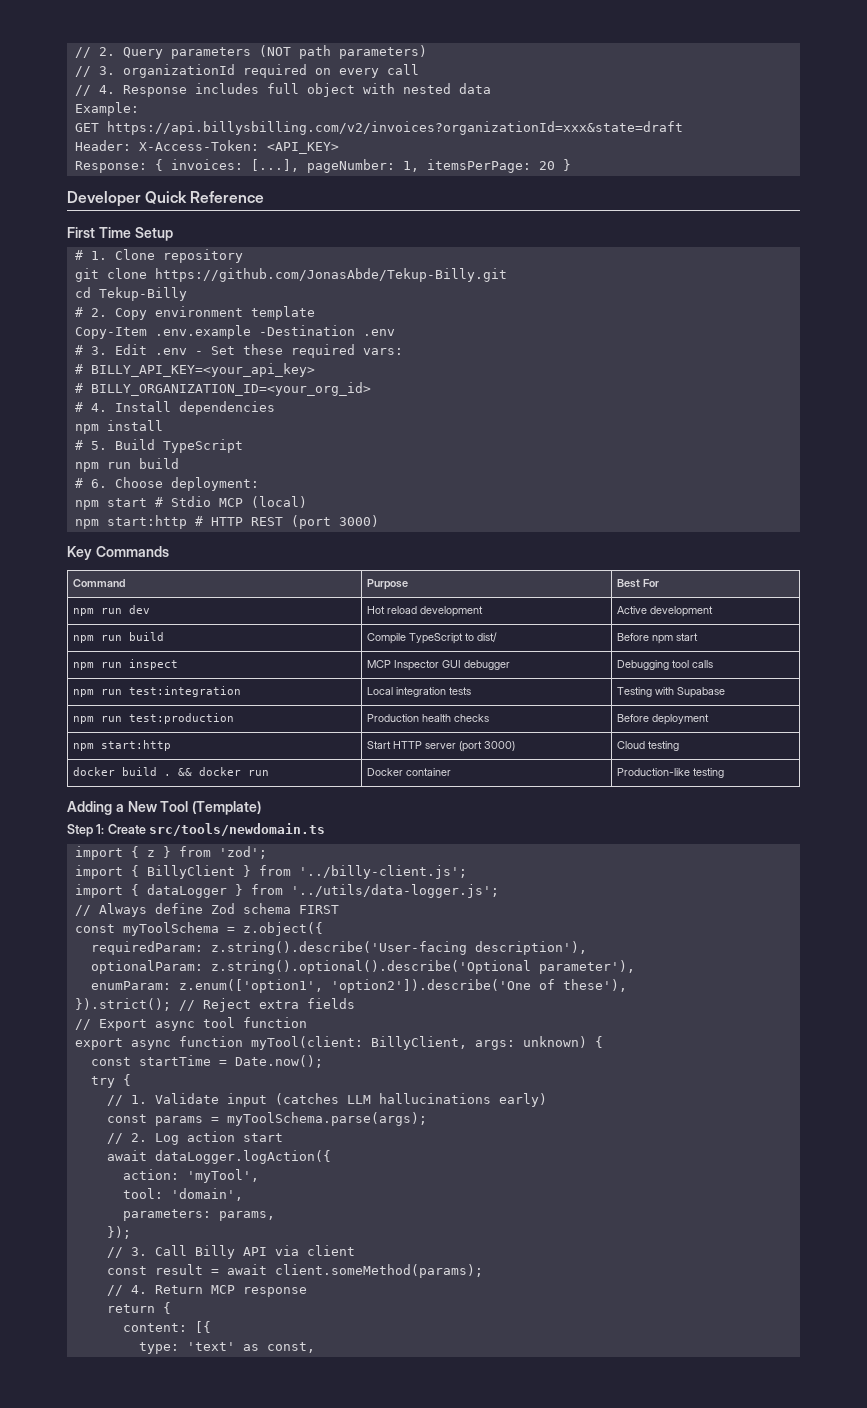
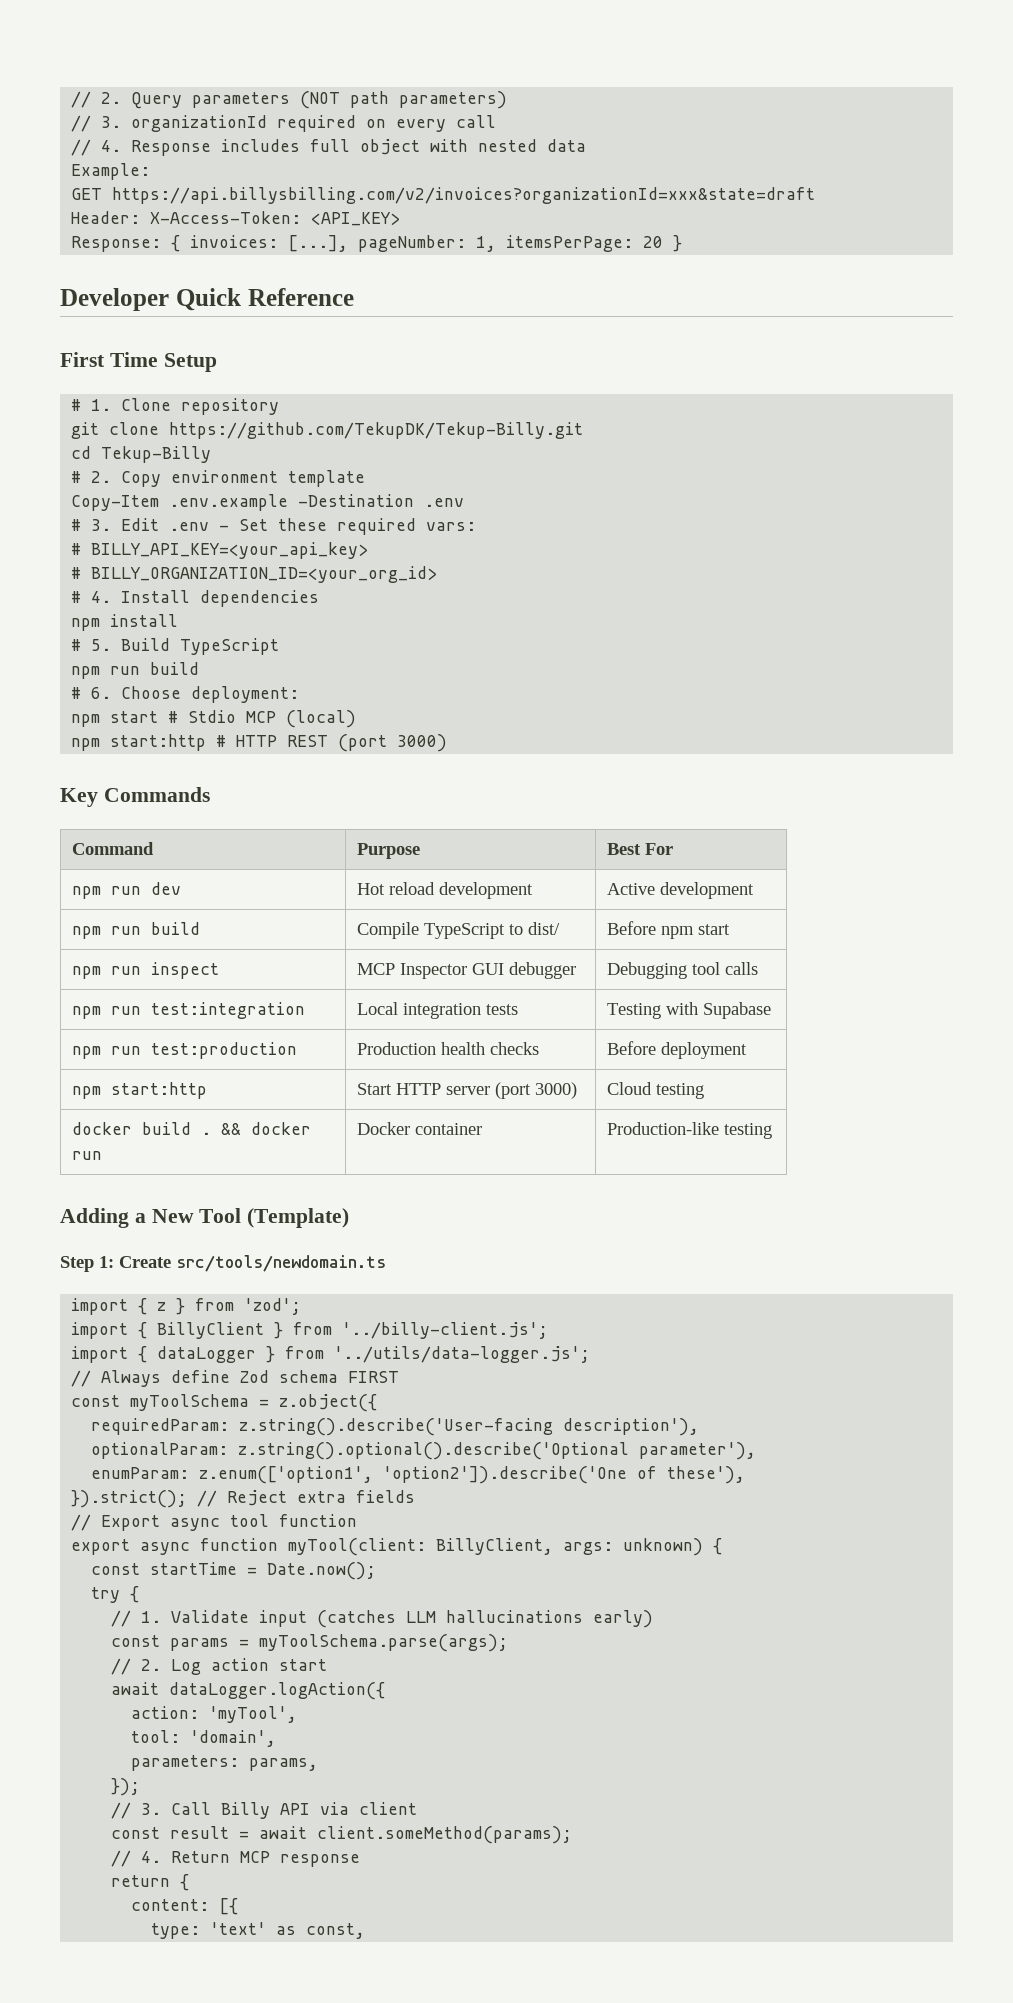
[154,268,507,282] https://github.com/JonasAbde/Tekup-Billy.git -> [169,422,584,439] https://github.com/TekupDK/Tekup-Billy.git

